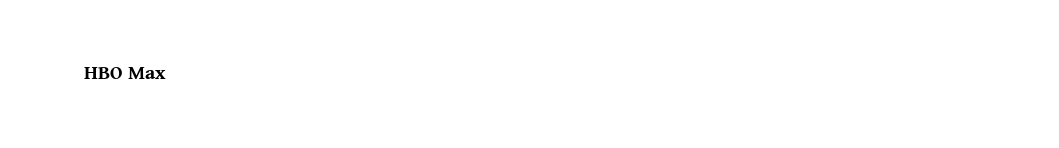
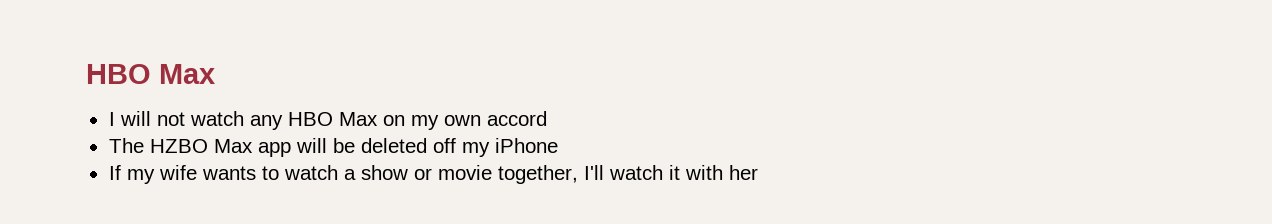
[84,67,167,79] HBO Max -> [86,64,215,84] [108,111,547,130] [108,138,558,157] [108,165,758,184] HBO Max // I will not watch any HBO Max on my own accord // The HZBO Max app will be deleted off my iPhone // If my wife wants to watch a show or movie together, I'll watch it with her

